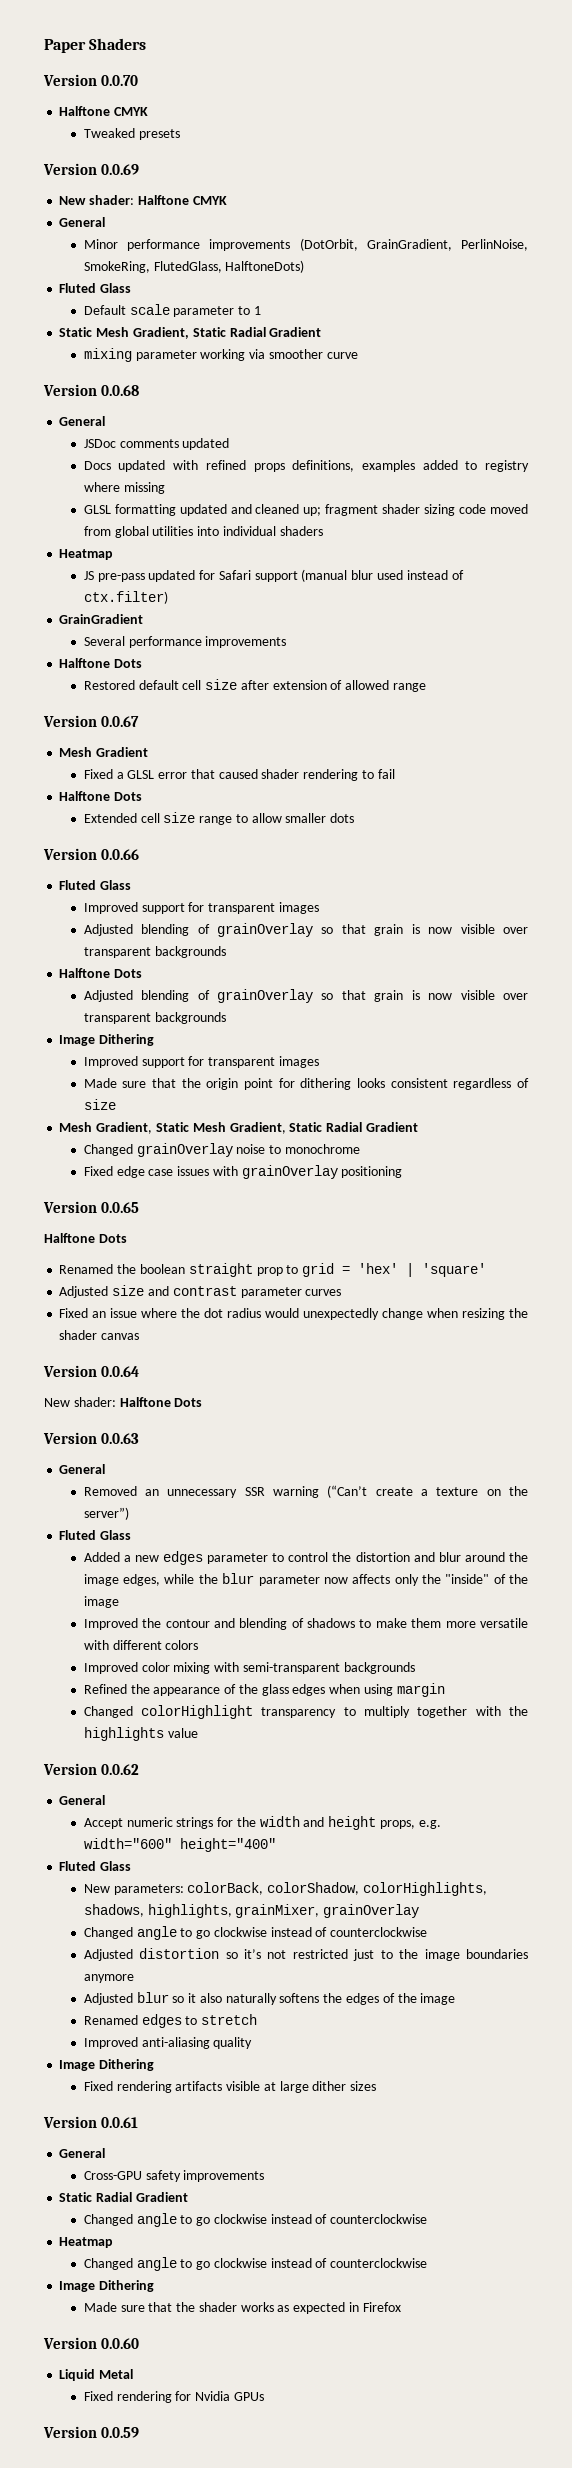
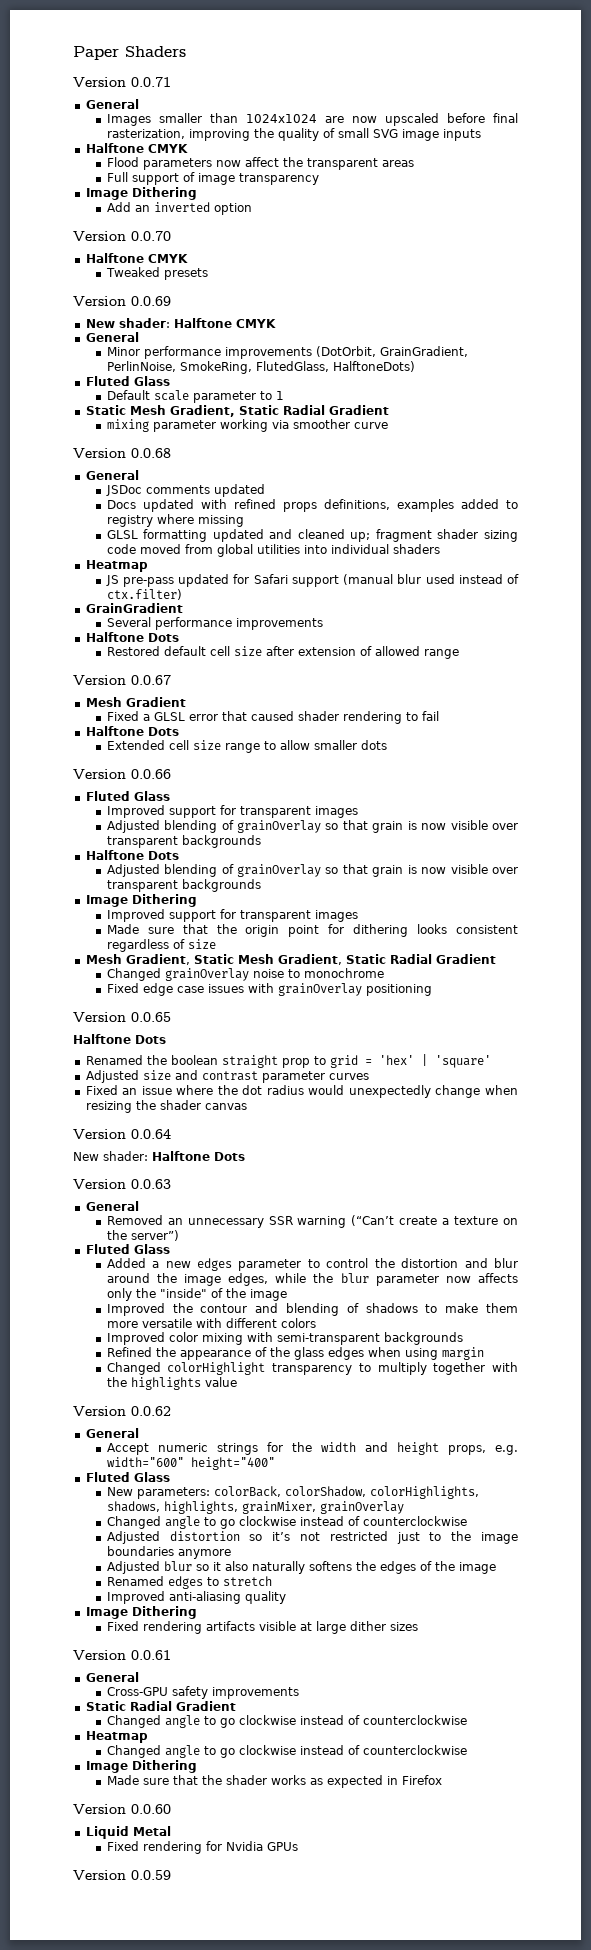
(147, 44) none -> [73,77,171,87] [85,99,139,109] [106,113,518,126] [106,128,481,141] [85,143,188,153] [106,157,414,170] [106,172,319,185] [85,187,197,200] [106,202,252,215] // Version 0.0.71 // General // Images smaller than 1024x1024 are now upscaled before final rasterization, improving the quality of small SVG image inputs // Halftone CMYK // Flood parameters now affect the transparent areas // Full support of image transparency // Image Dithering // Add an inverted option

